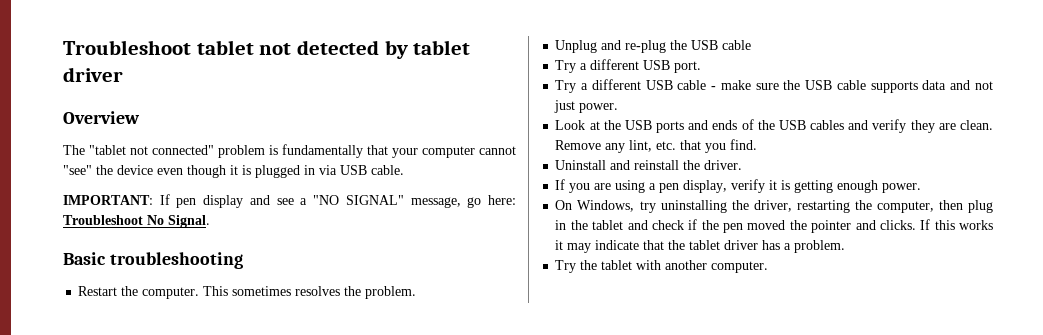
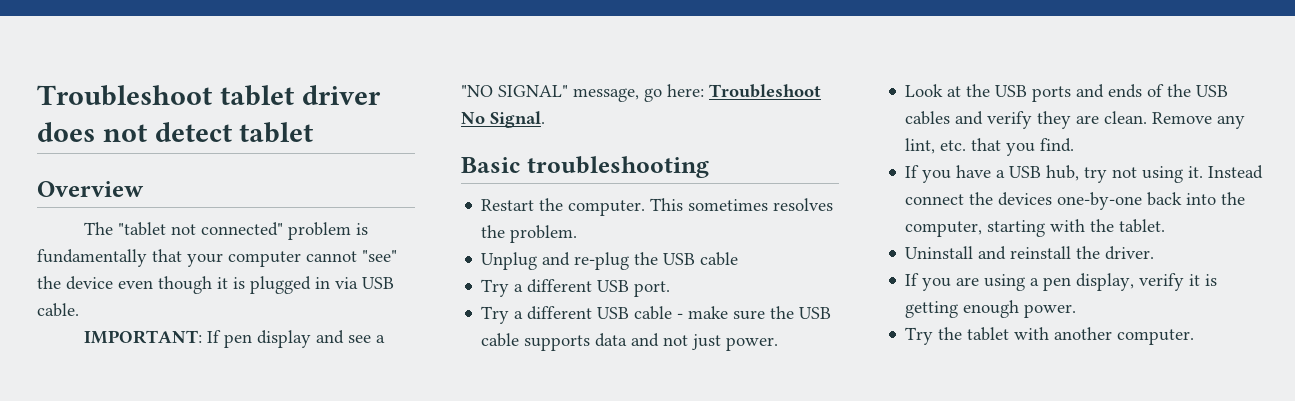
[259,40,471,59] [63,67,123,82] not detected by tablet driver -> [301,85,381,105] [37,122,314,143] driver does not detect tablet
(758, 144) none -> [905,165,1264,183] [905,192,1246,210] [905,219,1166,237] // If you have a USB hub, try not using it. Instead connect the devices one-by-one back into the computer, starting with the tablet.
[555,200,993,213] [555,219,993,233] [555,240,846,253] // On Windows, try uninstalling the driver, restarting the computer, then plug in the tablet and check if the pen moved the pointer and clicks. If this works it may indicate that the tablet driver has a problem. -> (1077, 311) none

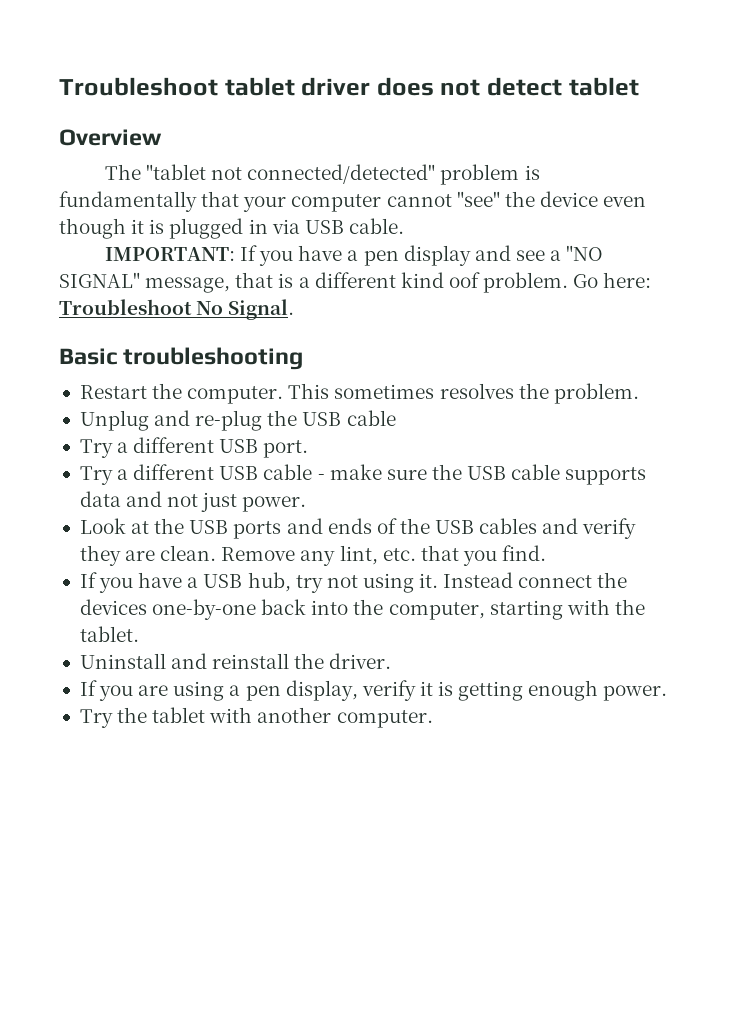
[201,222,284,236] connected" -> [247,164,436,184] connected/detected"
(222, 336) none -> [259,245,359,266] you have a
[644,88,662,102] go -> [235,272,599,293] that is a different kind oof problem. Go

